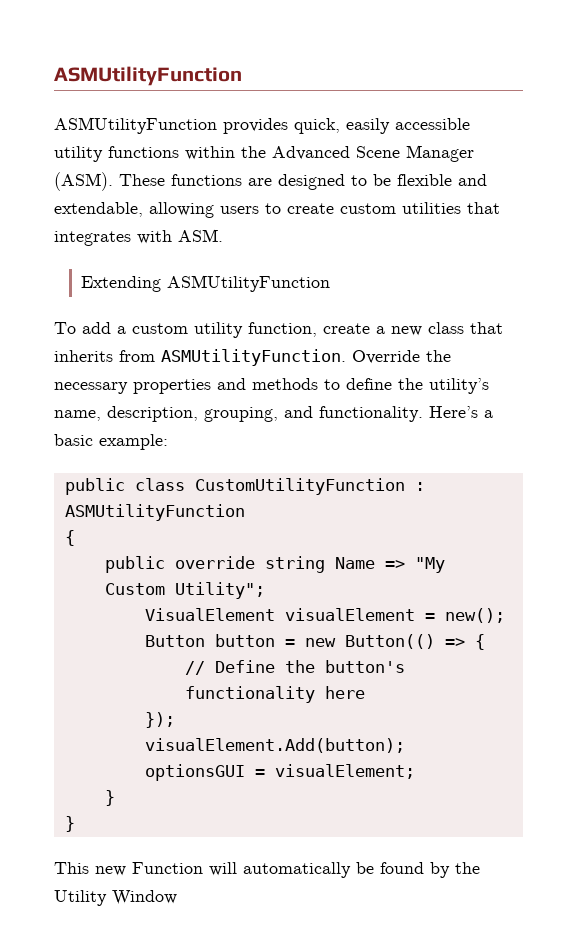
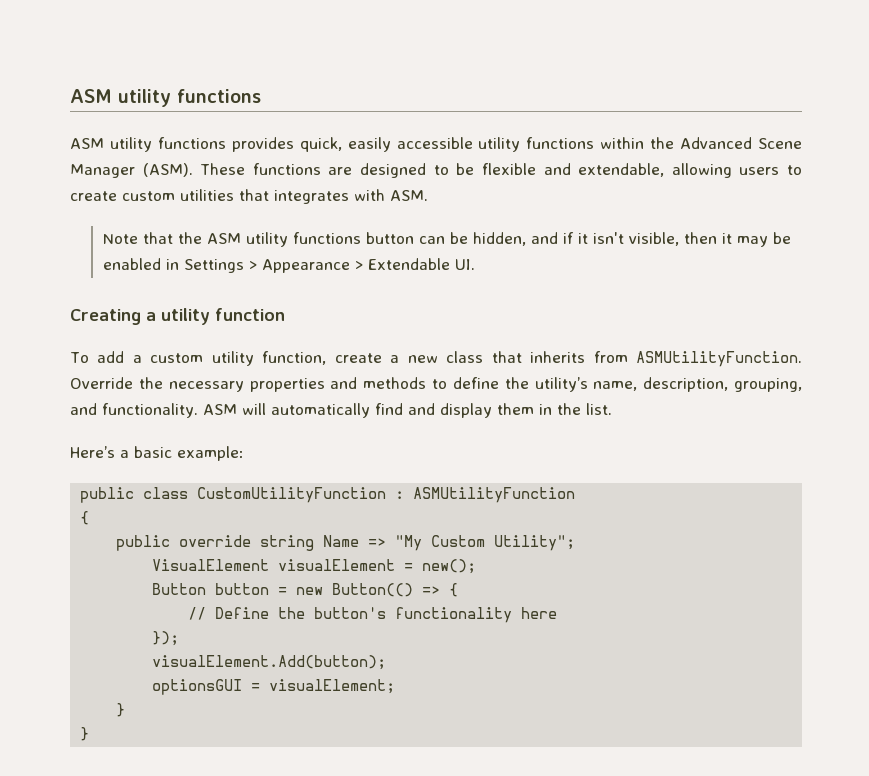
[54,66,242,86] [54,117,217,134] ASMUtilityFunction // ASMUtilityFunction -> [70,89,261,107] [70,137,226,152] ASM utility functions // ASM utility functions
[81,275,331,292] Extending ASMUtilityFunction -> [102,232,791,247] [102,258,475,273] [70,308,285,325] Note that the ASM utility functions button can be hidden, and if it isn't visible, then it may be enabled in Settings > Appearance > Extendable UI. // Creating a utility function
(423, 414) none -> [203,403,612,418] ASM will automatically find and display them in the list. //
[54,862,480,878] [54,890,177,906] // This new Function will automatically be found by the Utility Window -> (90, 734) none

